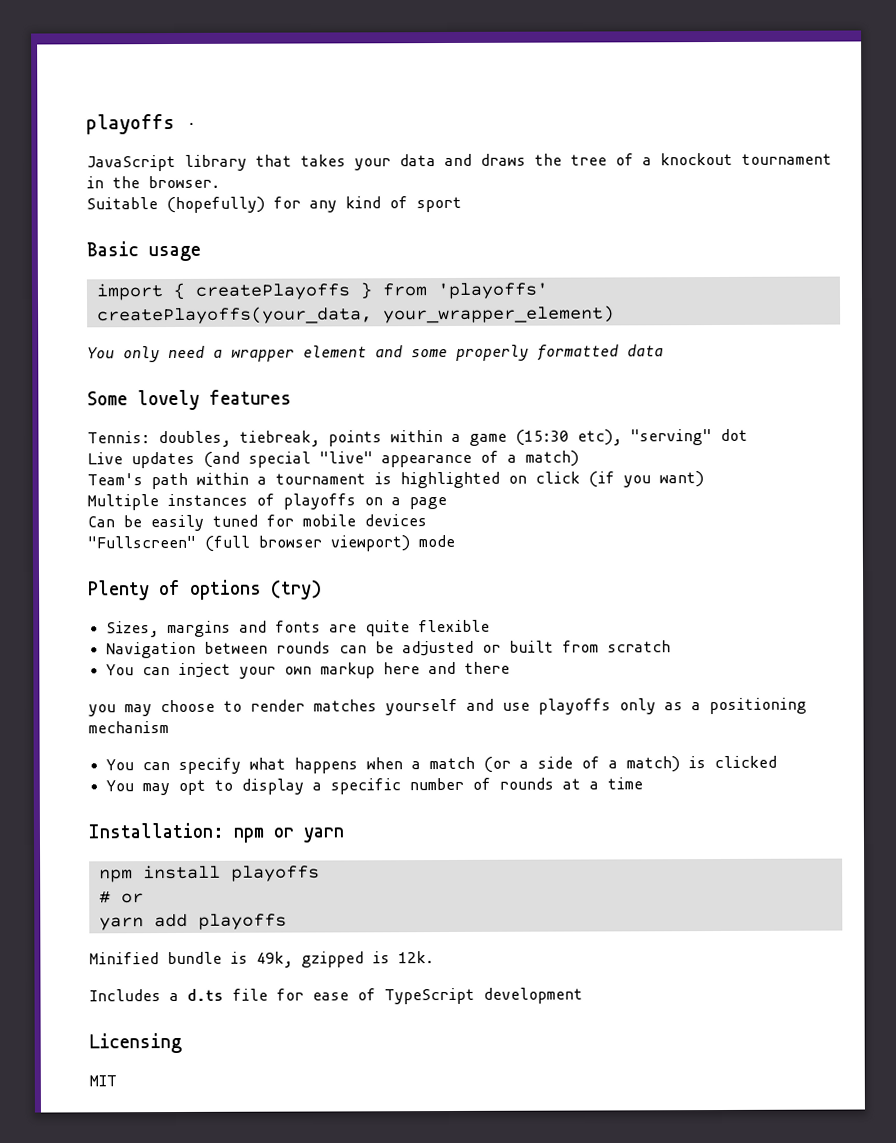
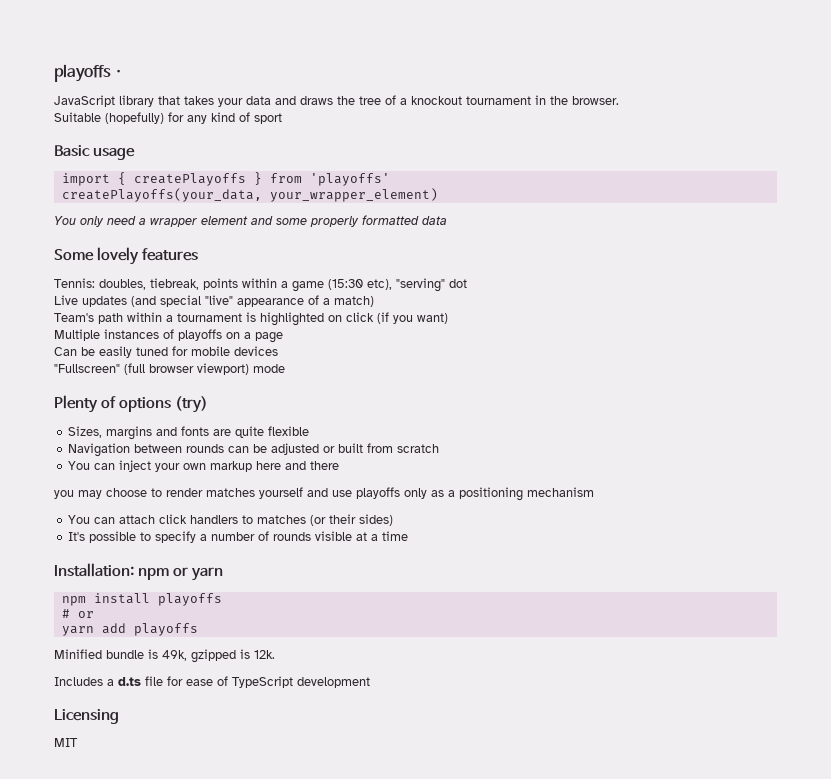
[177,755,777,774] [105,778,401,796] specify what happens when a match (or a side of a match) is clicked // You may opt to display a specific -> [119,514,394,526] [68,531,208,543] attach click handlers to matches (or their sides) // It's possible to specify a
(554, 783) none -> [315,531,353,541] visible

